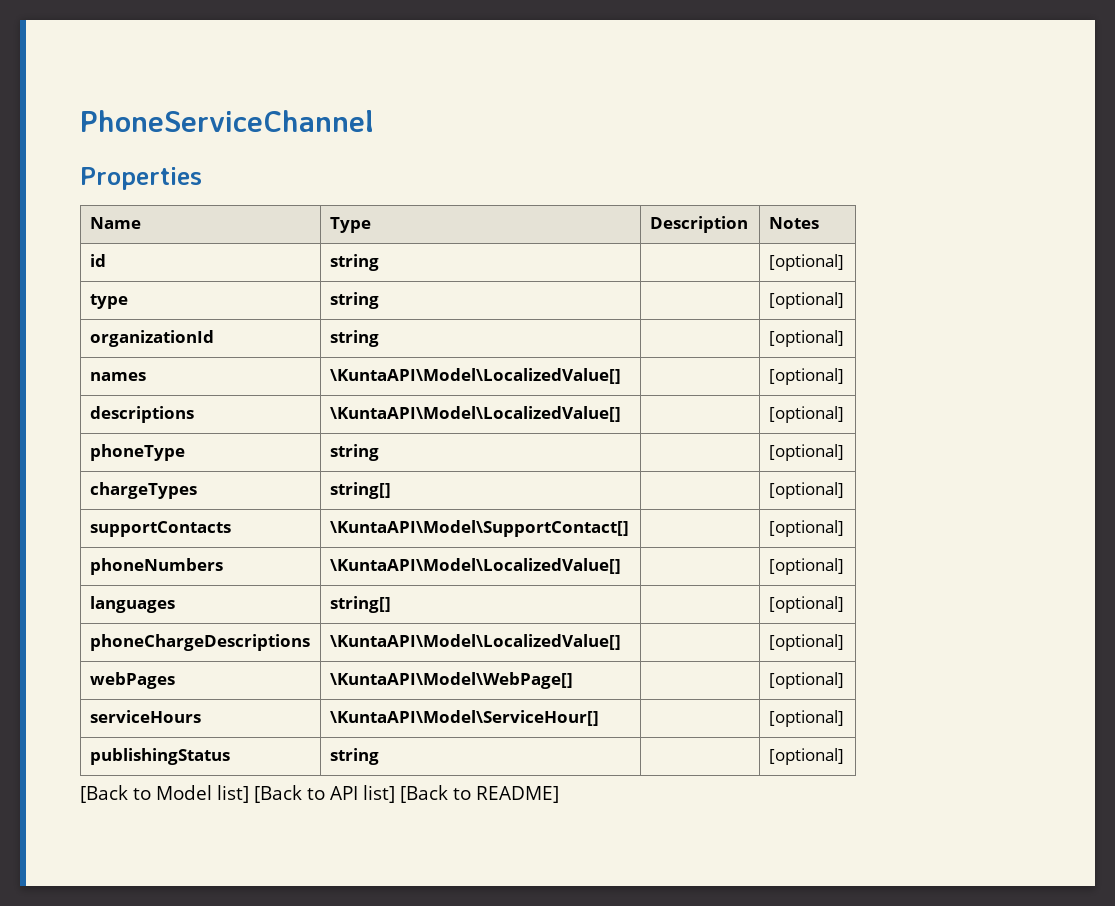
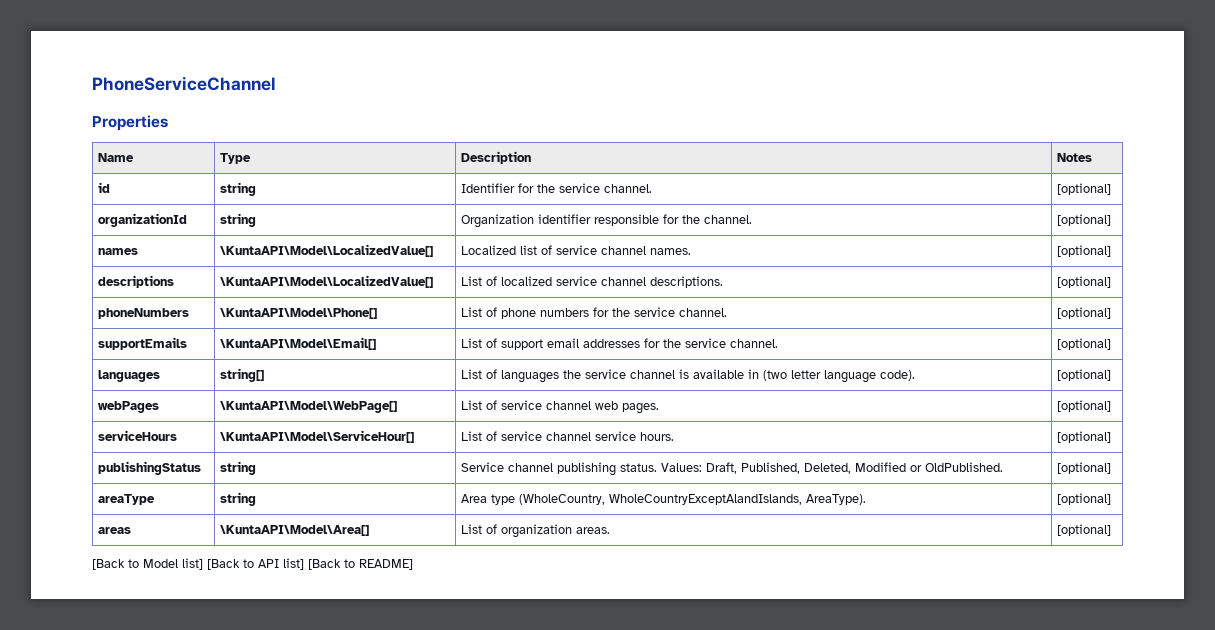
[768,254,844,271] [89,294,128,309] [329,292,379,309] [768,292,844,309] [89,330,214,347] [329,330,379,347] [768,330,844,347] [89,372,146,381] [329,368,621,384] [768,368,844,385] [89,406,194,423] [329,406,621,422] [768,406,844,423] [89,444,185,461] [329,444,379,461] [768,444,844,461] [89,482,197,499] [329,482,391,499] [768,482,844,499] [89,521,231,537] [329,520,629,537] [768,520,844,537] [89,558,223,575] [329,558,621,574] [768,558,844,575] [89,596,175,613] [329,596,391,613] [768,596,844,613] [89,634,310,651] [329,634,621,650] [768,634,844,651] [89,672,175,689] [329,672,573,689] [768,672,844,689] [89,710,201,723] [329,710,599,726] [768,710,844,727] [89,748,230,765] [329,748,379,765] | [optional] // type | string | | [optional] // organizationId | string | | [optional] // names | \KuntaAPI\Model\LocalizedValue[] | | [optional] // descriptions | \KuntaAPI\Model\LocalizedValue[] | | [optional] // phoneType | string | | [optional] // chargeTypes | string[] | | [optional] // supportContacts | \KuntaAPI\Model\SupportContact[] | | [optional] // phoneNumbers | \KuntaAPI\Model\LocalizedValue[] | | [optional] // languages | string[] | | [optional] // phoneChargeDescriptions | \KuntaAPI\Model\LocalizedValue[] | | [optional] // webPages | \KuntaAPI\Model\WebPage[] | | [optional] // serviceHours | \KuntaAPI\Model\ServiceHour[] | | [optional] // publishingStatus | string | -> [460,183,652,193] [1056,183,1111,195] [97,213,187,227] [219,213,256,227] [460,214,752,228] [1056,214,1111,226] [97,248,138,255] [219,244,433,257] [460,245,691,255] [1056,245,1111,257] [97,275,174,288] [219,275,433,288] [460,276,723,288] [1056,276,1111,288] [97,308,189,319] [219,308,377,319] [460,307,727,319] [1056,307,1111,319] [97,337,187,350] [219,337,376,350] [460,338,778,350] [1056,338,1111,350] [97,370,160,382] [219,368,264,382] [460,369,915,383] [1056,369,1111,381] [97,401,159,413] [219,401,397,413] [460,400,659,414] [1056,400,1111,412] [97,430,177,441] [219,430,414,443] [460,431,674,441] [1056,431,1111,443] [97,461,201,475] [219,461,256,475] [460,462,1003,476] [1056,462,1111,474] [97,494,155,505] [219,492,256,506] [460,494,866,505] [1056,493,1111,505] [97,527,131,534] [219,525,369,536] [460,524,610,538] Identifier for the service channel. | [optional] // organizationId | string | Organization identifier responsible for the channel. | [optional] // names | \KuntaAPI\Model\LocalizedValue[] | Localized list of service channel names. | [optional] // descriptions | \KuntaAPI\Model\LocalizedValue[] | List of localized service channel descriptions. | [optional] // phoneNumbers | \KuntaAPI\Model\Phone[] | List of phone numbers for the service channel. | [optional] // supportEmails | \KuntaAPI\Model\Email[] | List of support email addresses for the service channel. | [optional] // languages | string[] | List of languages the service channel is available in (two letter language code). | [optional] // webPages | \KuntaAPI\Model\WebPage[] | List of service channel web pages. | [optional] // serviceHours | \KuntaAPI\Model\ServiceHour[] | List of service channel service hours. | [optional] // publishingStatus | string | Service channel publishing status. Values: Draft, Published, Deleted, Modified or OldPublished. | [optional] // areaType | string | Area type (WholeCountry, WholeCountryExceptAlandIslands, AreaType). | [optional] // areas | \KuntaAPI\Model\Area[] | List of organization areas.

